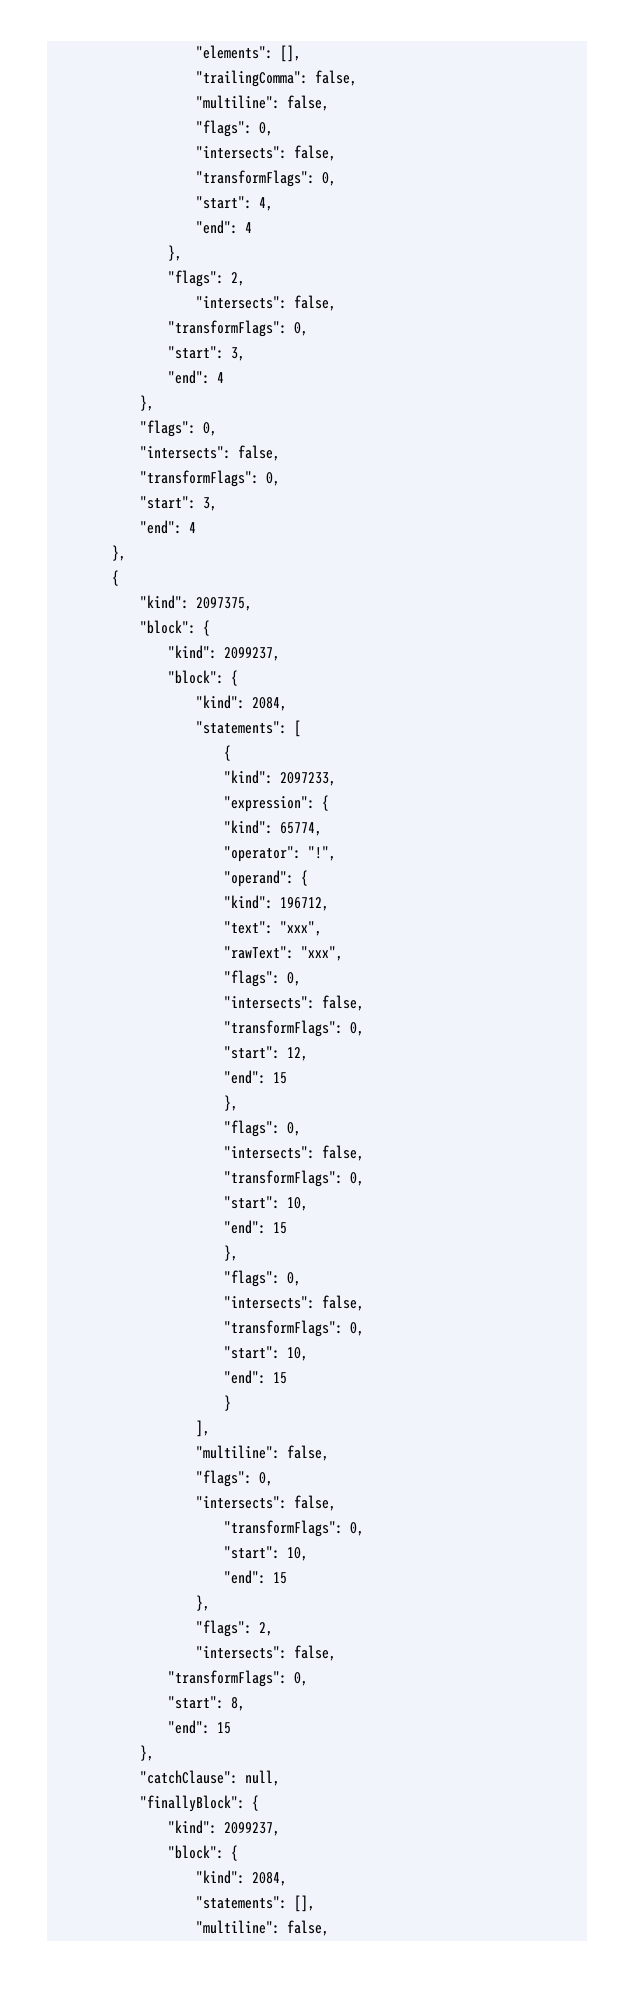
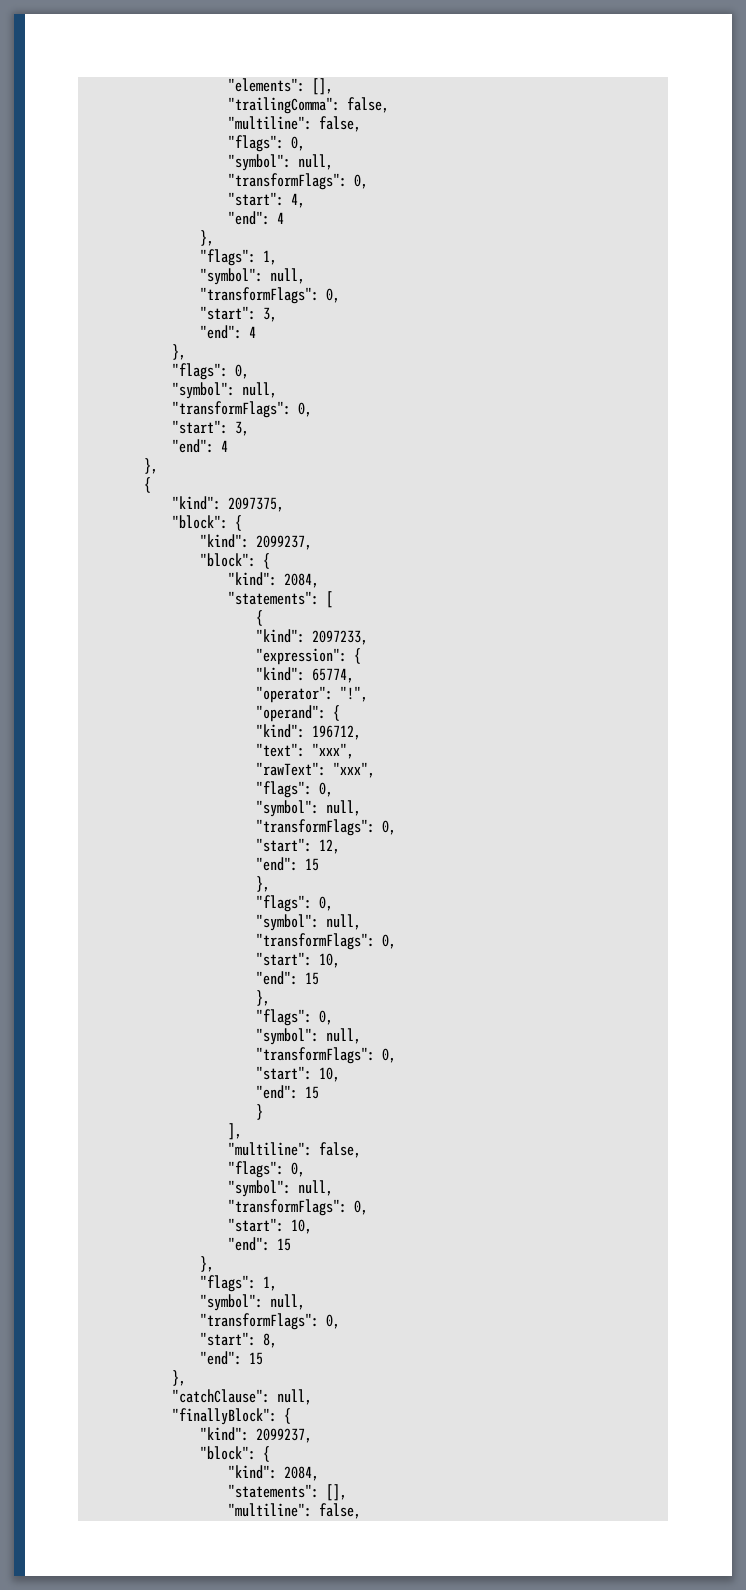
[196,145,336,161] "intersects": false, -> [227,154,333,171] "symbol": null,
[231,272,245,286] [196,295,336,311] 2, // "intersects": false, -> [262,250,277,265] [199,268,305,285] 1, // "symbol": null,
[140,445,280,461] "intersects": false, -> [171,382,277,399] "symbol": null,
[224,995,364,1011] "intersects": false, -> [255,800,361,817] "symbol": null,
[224,1145,364,1161] "intersects": false, -> [255,914,361,931] "symbol": null,
[224,1295,364,1311] "intersects": false, -> [255,1028,361,1045] "symbol": null,
[196,1495,336,1511] [224,1520,364,1537] [224,1546,308,1561] [224,1570,287,1584] [196,1595,210,1611] [196,1620,273,1637] [196,1645,336,1661] "intersects": false, // "transformFlags": 0, // "start": 10, // "end": 15 // }, // "flags": 2, // "intersects": false, -> [227,1180,333,1197] [227,1199,368,1216] [227,1218,312,1234] [227,1237,291,1251] [199,1256,214,1272] [199,1275,277,1292] [199,1294,305,1311] "symbol": null, // "transformFlags": 0, // "start": 10, // "end": 15 // }, // "flags": 1, // "symbol": null,

